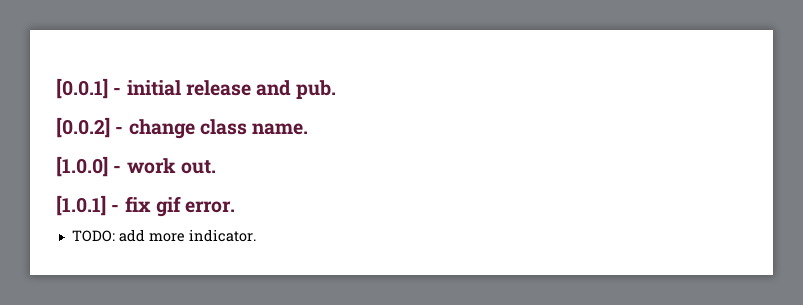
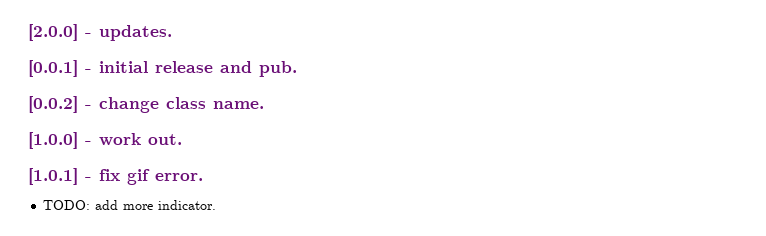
(56, 88) none -> [28,24,172,41] [2.0.0] - updates. //

